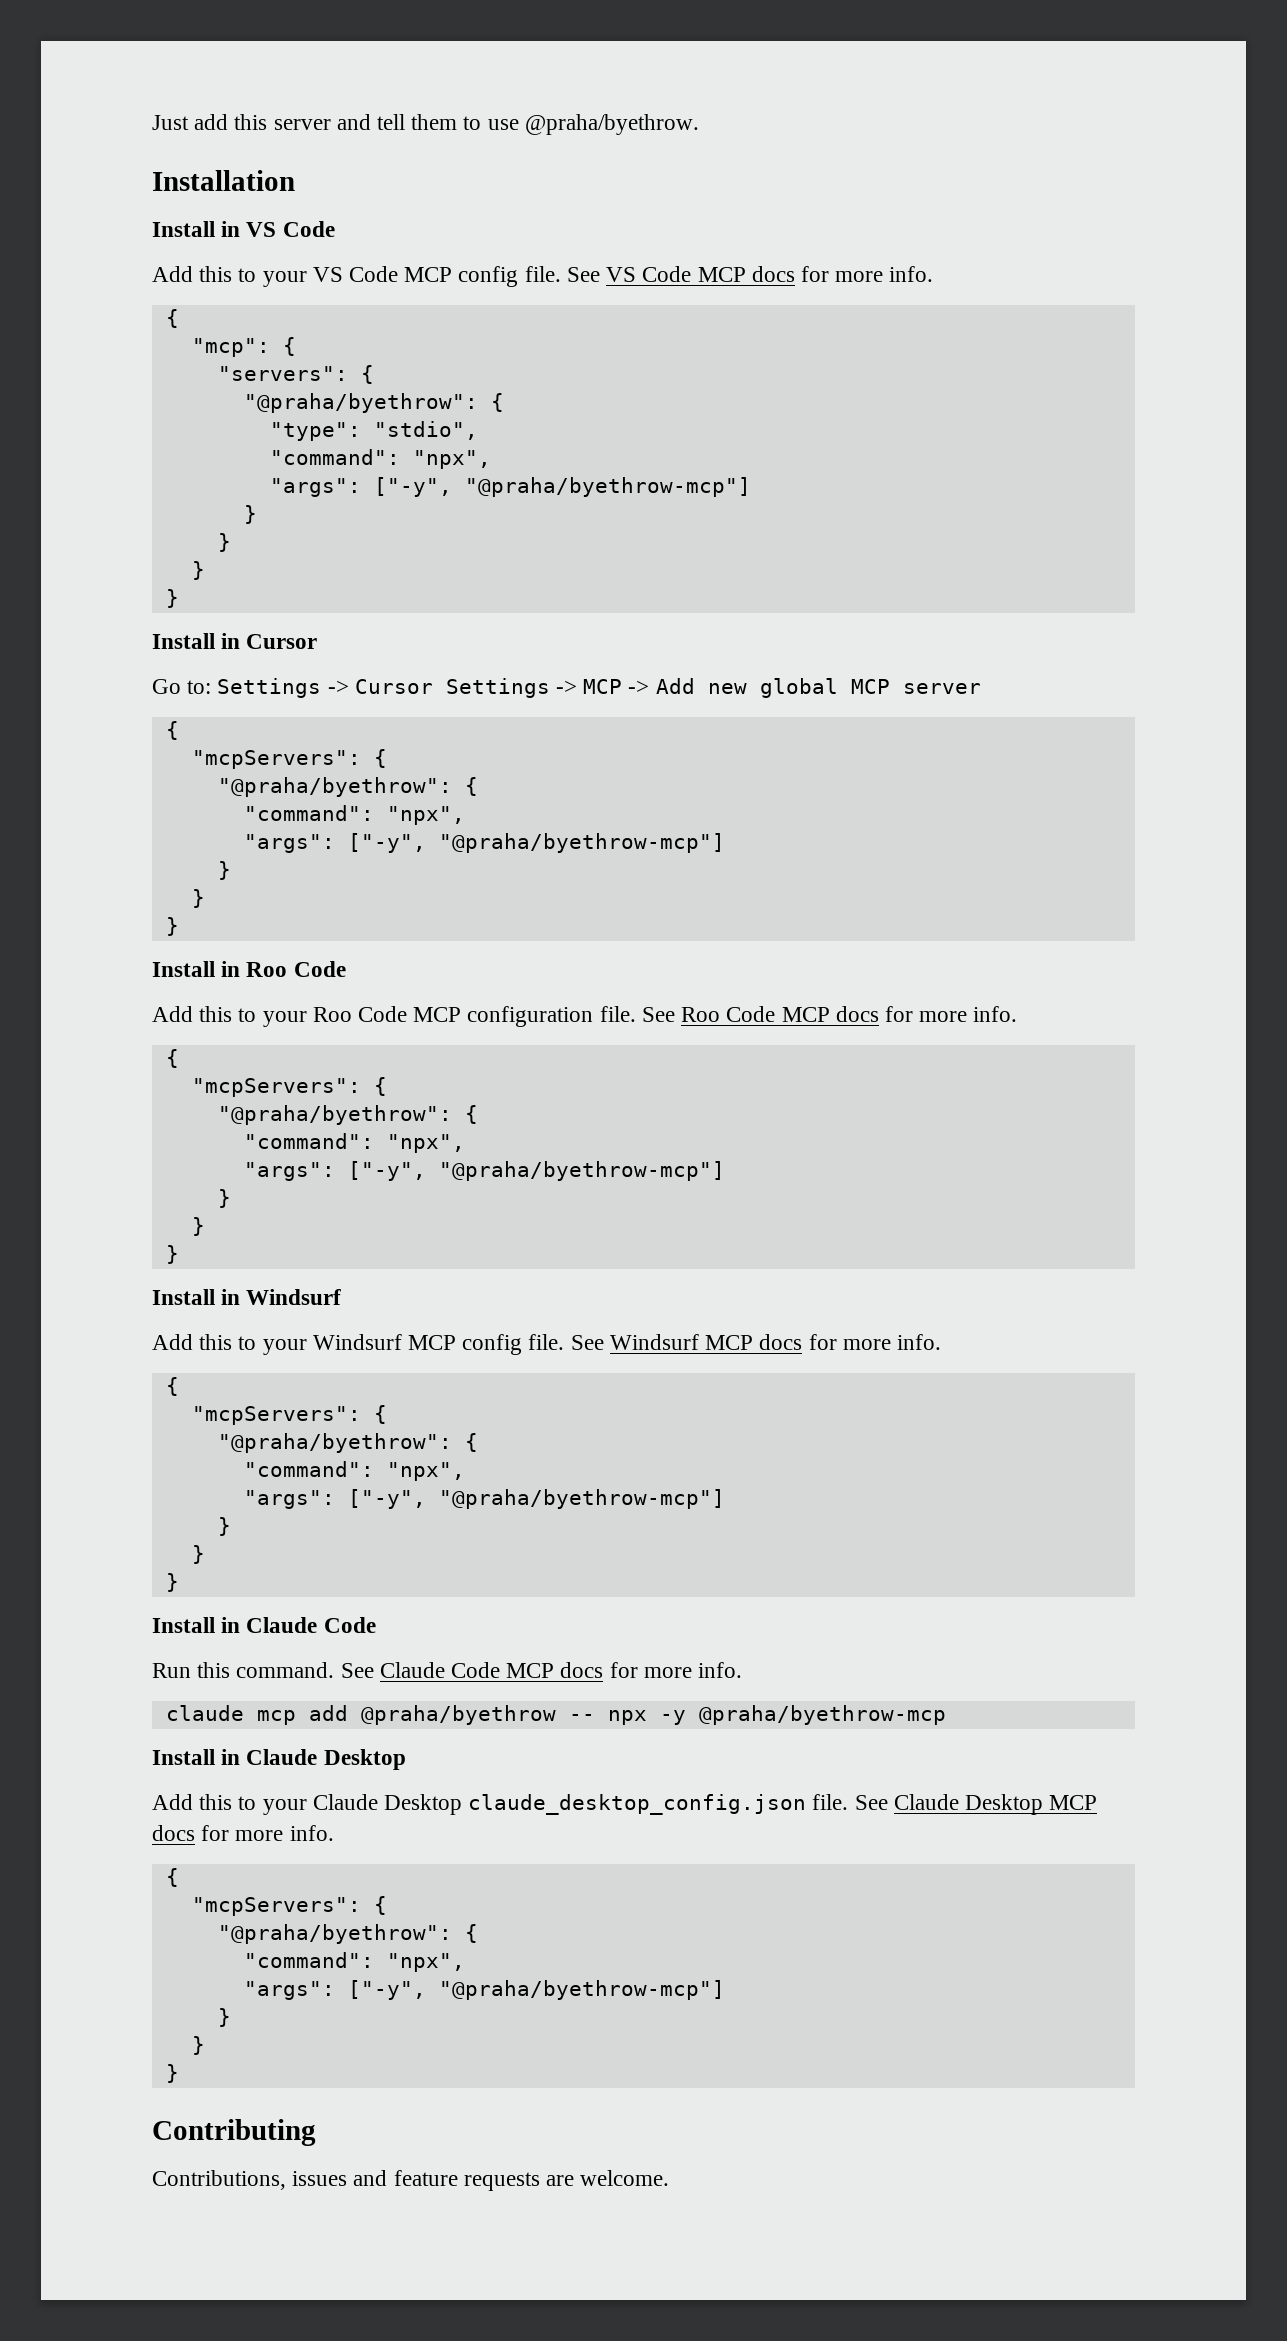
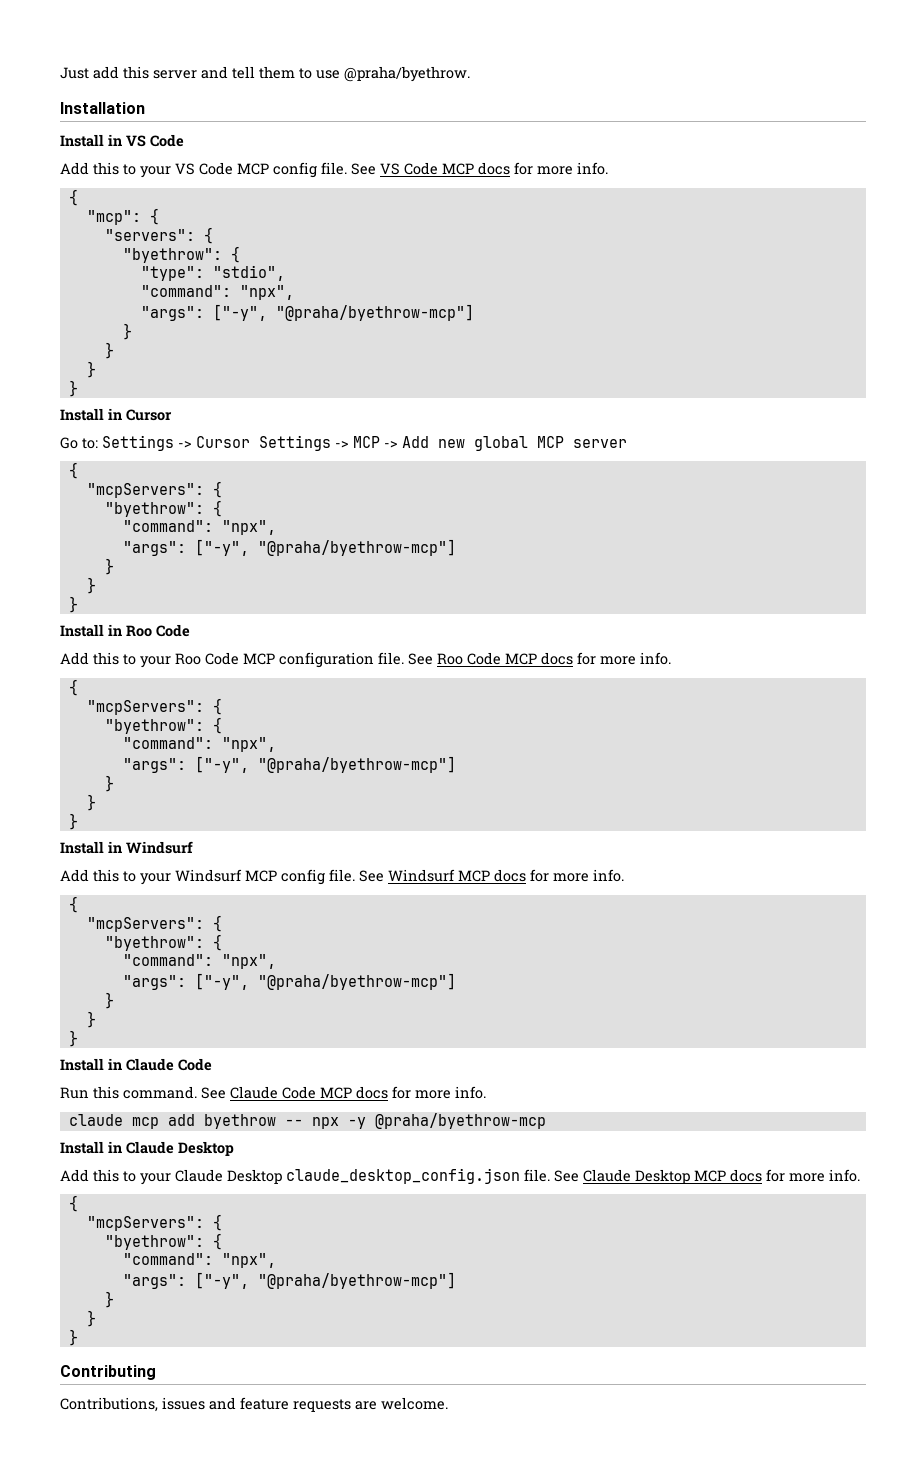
[243,393,478,413] "@praha/byethrow": -> [122,248,222,263] "byethrow":
[217,777,452,797] "@praha/byethrow": -> [104,502,204,517] "byethrow":
[217,1105,452,1125] "@praha/byethrow": -> [104,719,204,734] "byethrow":
[217,1433,452,1453] "@praha/byethrow": -> [104,936,204,951] "byethrow":
[360,1705,556,1725] @praha/byethrow -> [203,1114,276,1129] byethrow
[217,1924,452,1944] "@praha/byethrow": -> [104,1235,204,1250] "byethrow":

